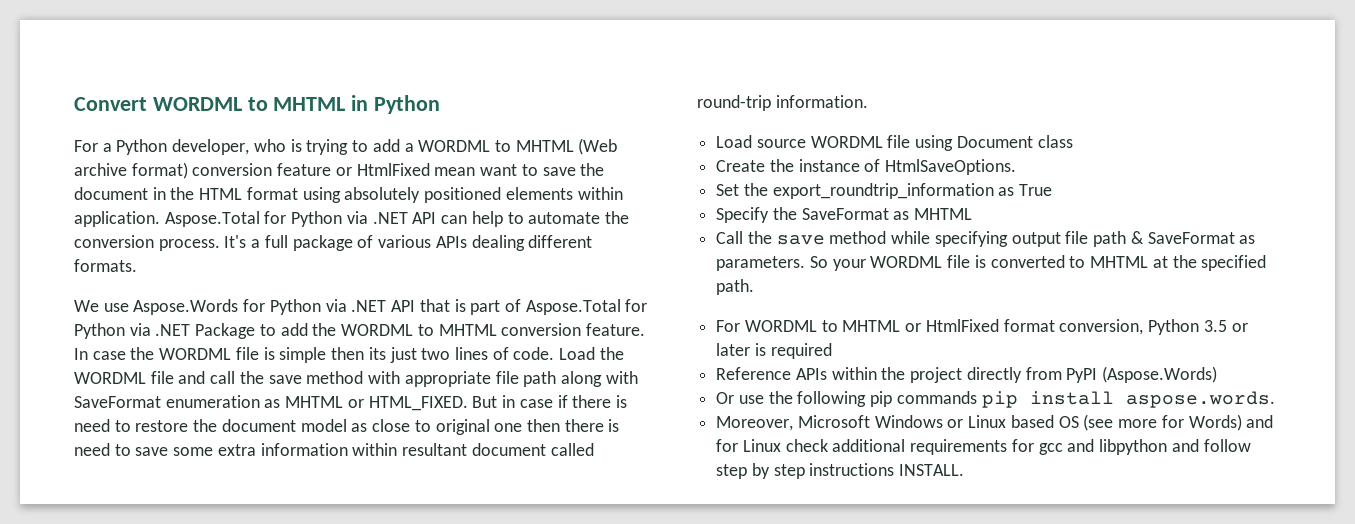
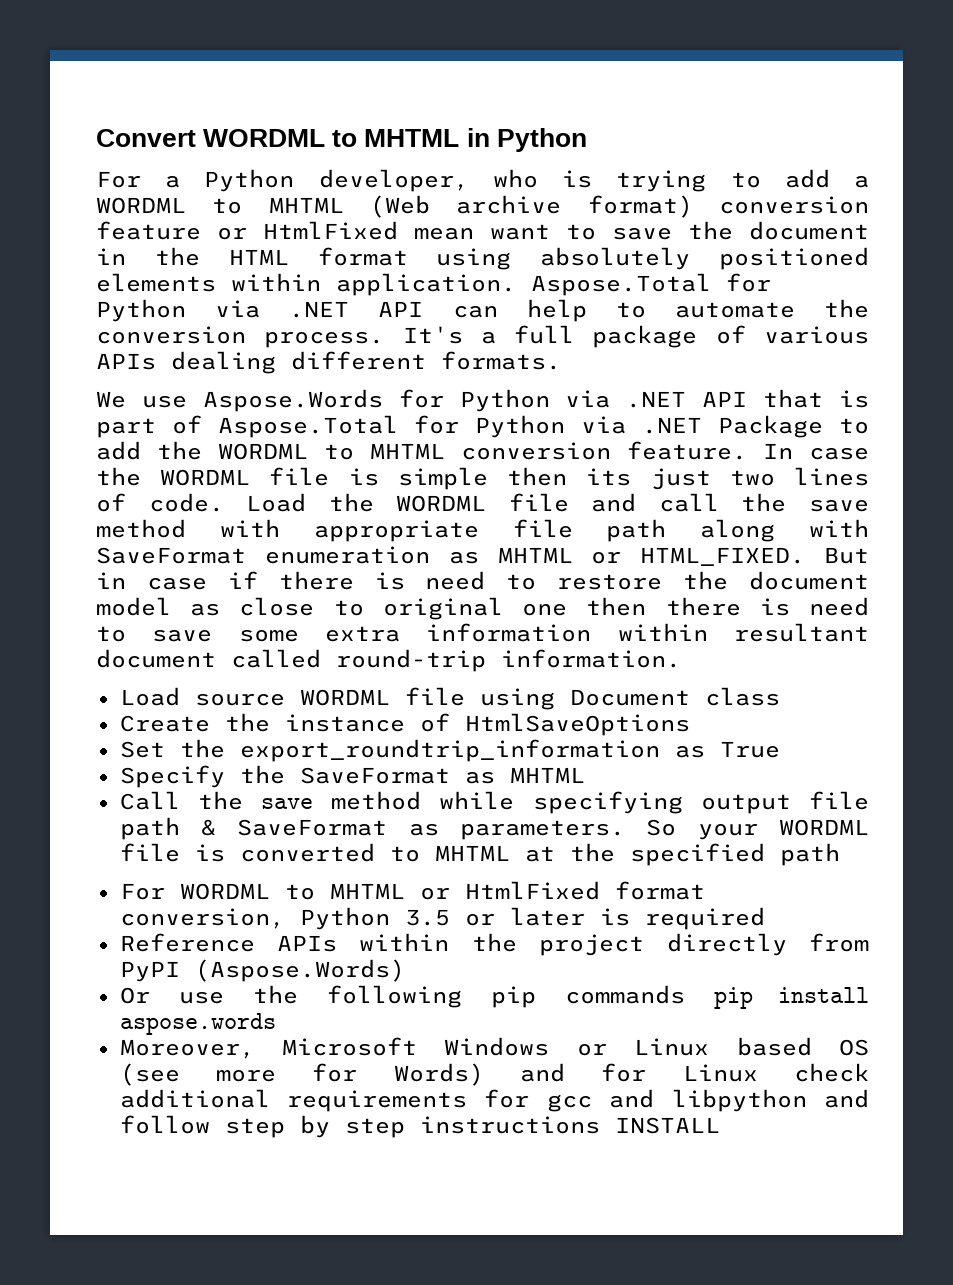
[885,159,1017,175] HtmlSaveOptions. -> [464,713,690,736] HtmlSaveOptions
[716,279,755,295] path. -> [779,843,840,866] path
[1125,391,1275,408] aspose.words. -> [119,1013,276,1035] aspose.words
[899,464,965,476] INSTALL. -> [614,1117,720,1134] INSTALL

